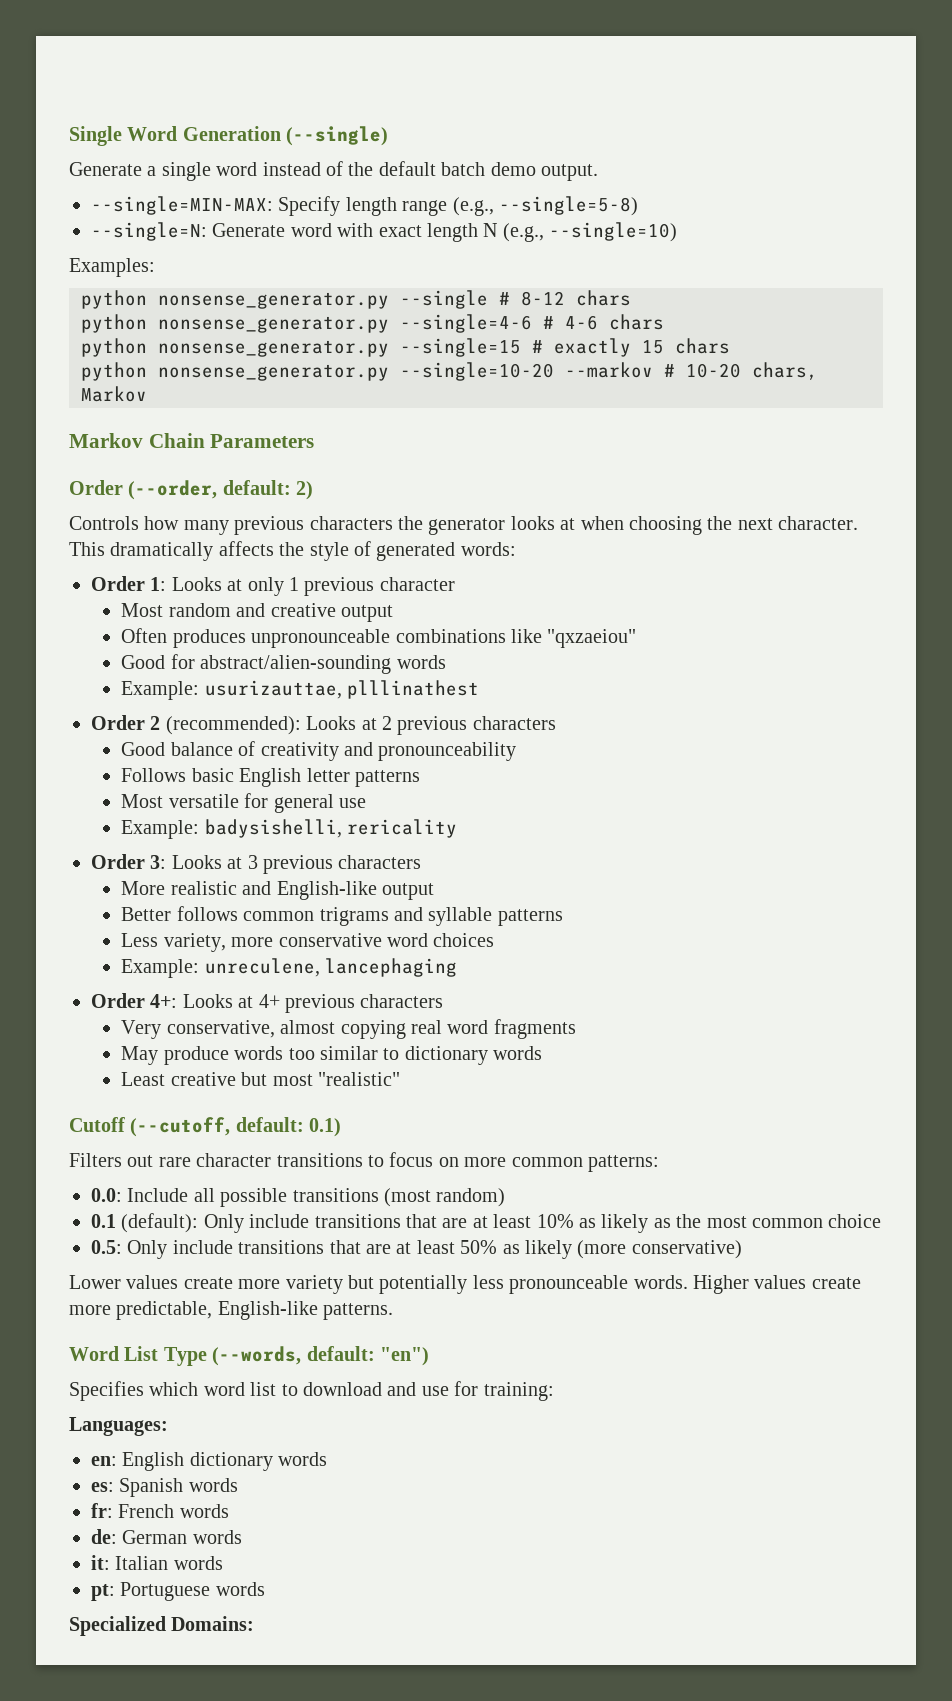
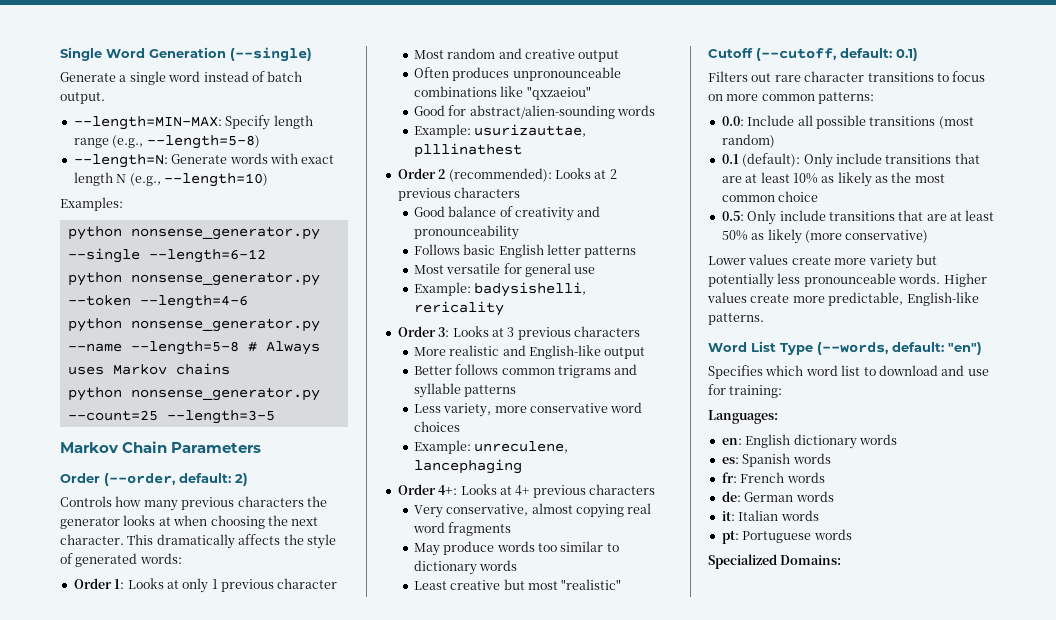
[348,161,536,176] the default batch demo -> [267,71,303,82] batch
[91,196,273,215] --single=MIN-MAX: -> [73,116,222,130] --length=MIN-MAX:
[498,196,638,216] [91,222,332,241] --single=5-8) // --single=N: Generate word -> [146,135,260,149] [73,153,268,168] --length=5-8) // --length=N: Generate words
[549,222,678,242] --single=10) -> [163,173,268,187] --length=10)
[499,290,631,306] [81,314,664,333] [81,338,730,357] [81,362,818,381] [81,386,147,402] # 8-12 chars // python nonsense_generator.py --single=4-6 # 4-6 chars // python nonsense_generator.py --single=15 # exactly 15 chars // python nonsense_generator.py --single=10-20 --markov # 10-20 chars, Markov -> [148,249,266,263] [67,272,320,286] [67,295,248,309] [67,318,320,332] [67,341,320,355] [67,363,230,375] [67,387,320,401] [67,410,275,424] --length=6-12 // python nonsense_generator.py --token --length=4-6 // python nonsense_generator.py --name --length=5-8 # Always uses Markov chains // python nonsense_generator.py --count=25 --length=3-5

